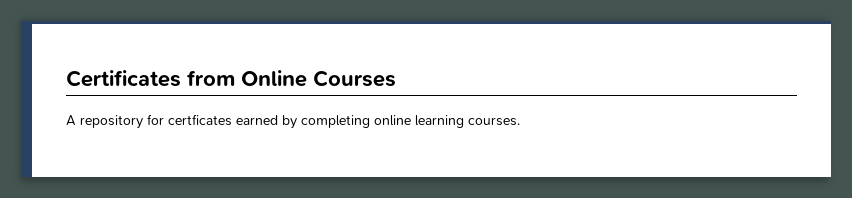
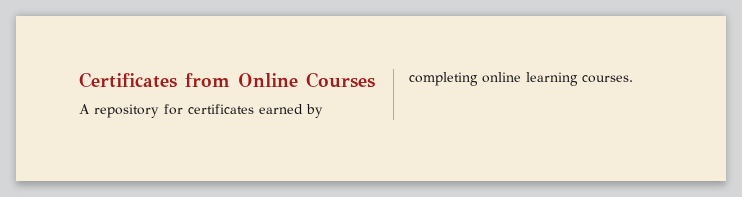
[168,114,232,126] certficates -> [188,104,254,114] certificates

